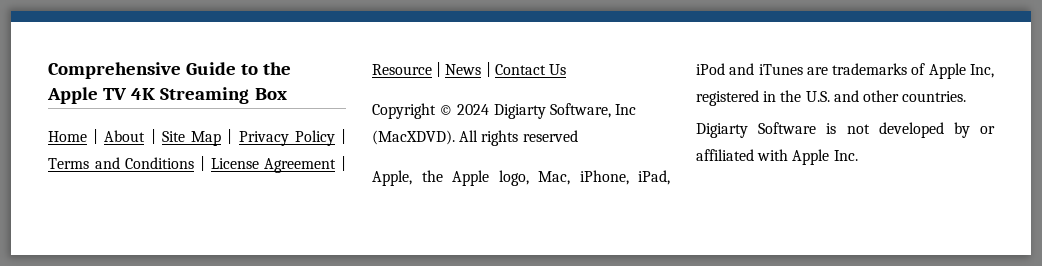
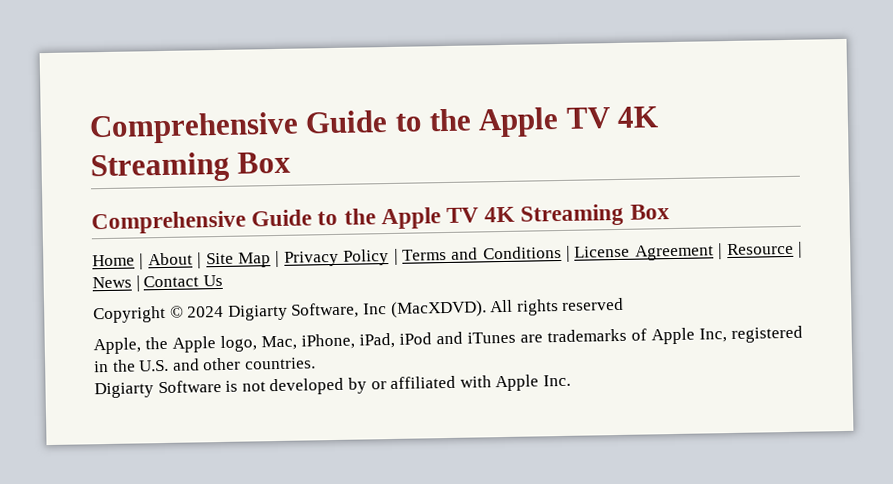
[48,62,292,79] [47,87,287,104] Comprehensive Guide to the Apple TV 4K Streaming Box -> [89,106,660,145] [90,151,292,184] [91,203,670,235] Comprehensive Guide to the Apple TV 4K Streaming Box // Comprehensive Guide to the Apple TV 4K Streaming Box

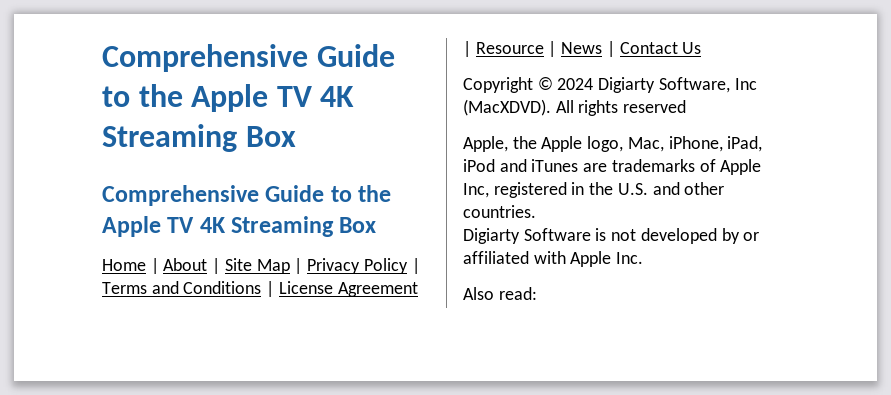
(571, 380) none -> [463,287,537,300] // Also read:

